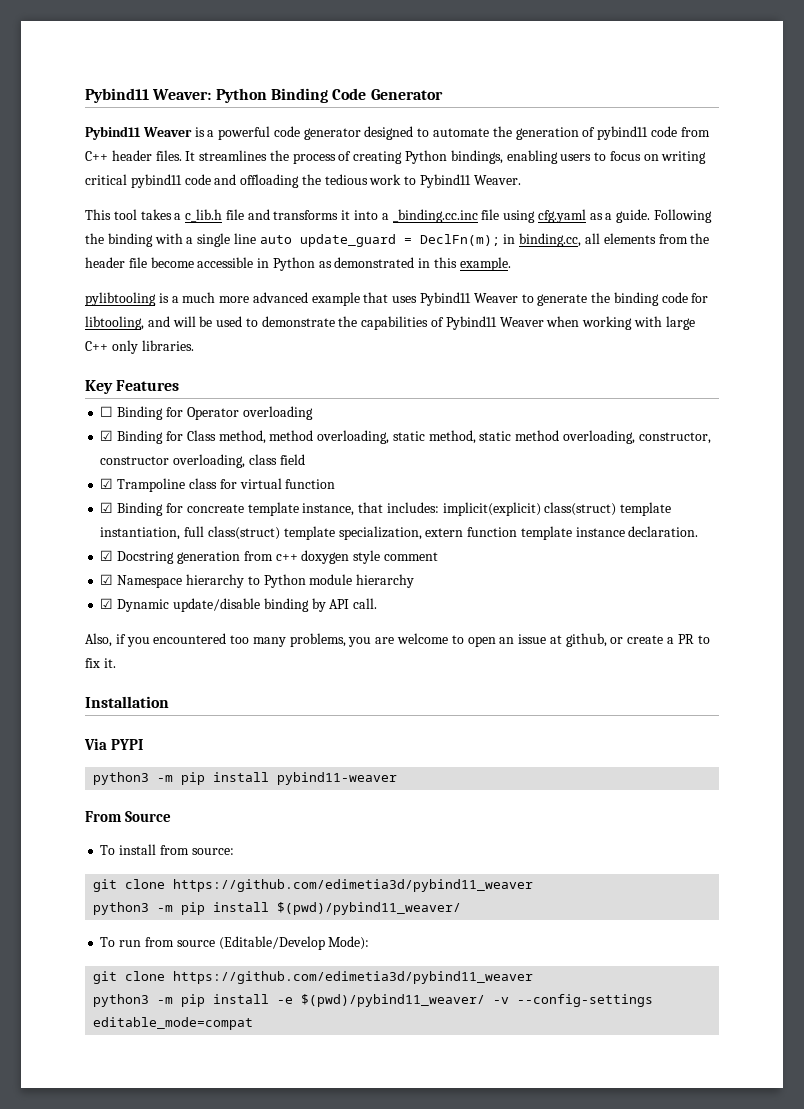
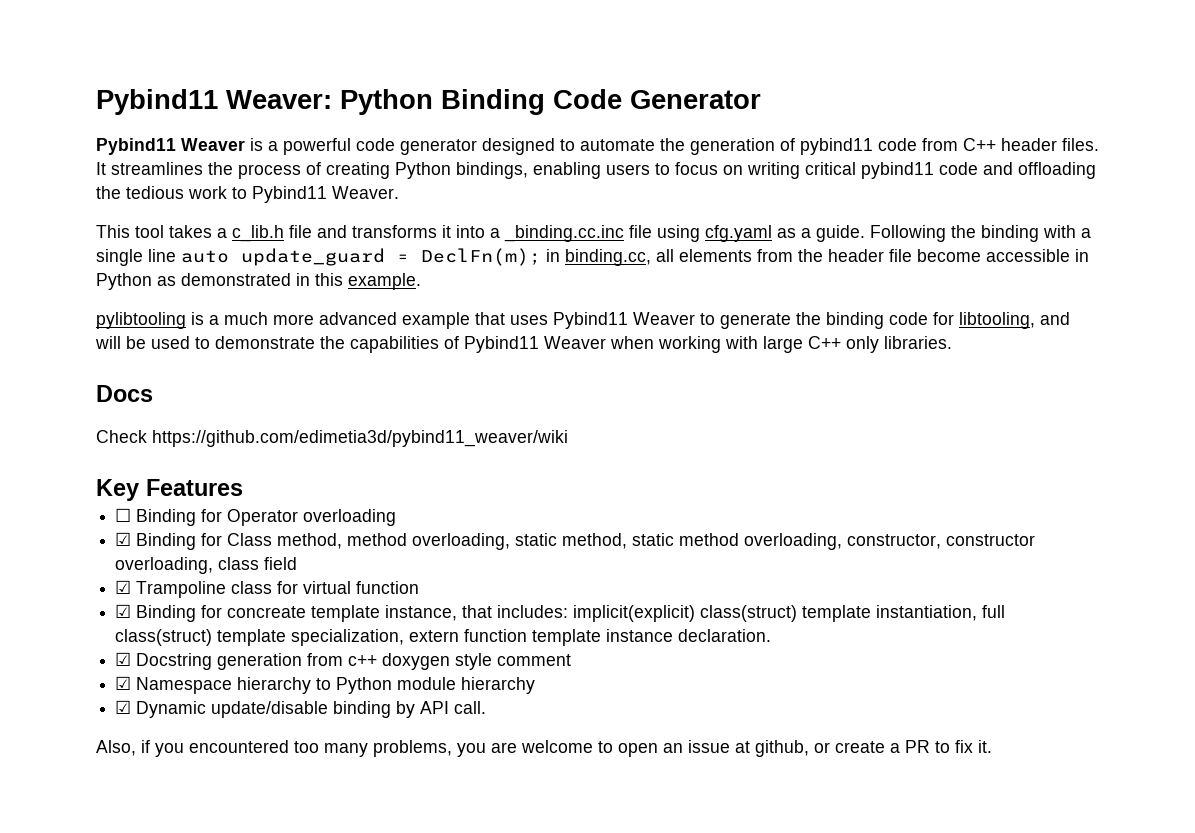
(194, 345) none -> [96,385,153,402] [96,430,568,447] // Docs // Check https://github.com/edimetia3d/pybind11_weaver/wiki
[85,696,169,708] [84,738,143,750] [93,772,398,785] [85,811,171,822] [100,844,234,855] [93,879,534,892] [93,902,462,915] [100,936,370,950] [93,971,534,984] [93,994,654,1007] [93,1017,254,1030] // Installation // Via PYPI // python3 -m pip install pybind11-weaver // From Source // To install from source: // git clone https://github.com/edimetia3d/pybind11_weaver // python3 -m pip install $(pwd)/pybind11_weaver/ // To run from source (Editable/Develop Mode): // git clone https://github.com/edimetia3d/pybind11_weaver // python3 -m pip install -e $(pwd)/pybind11_weaver/ -v --config-settings editable_mode=compat -> (992, 746) none

